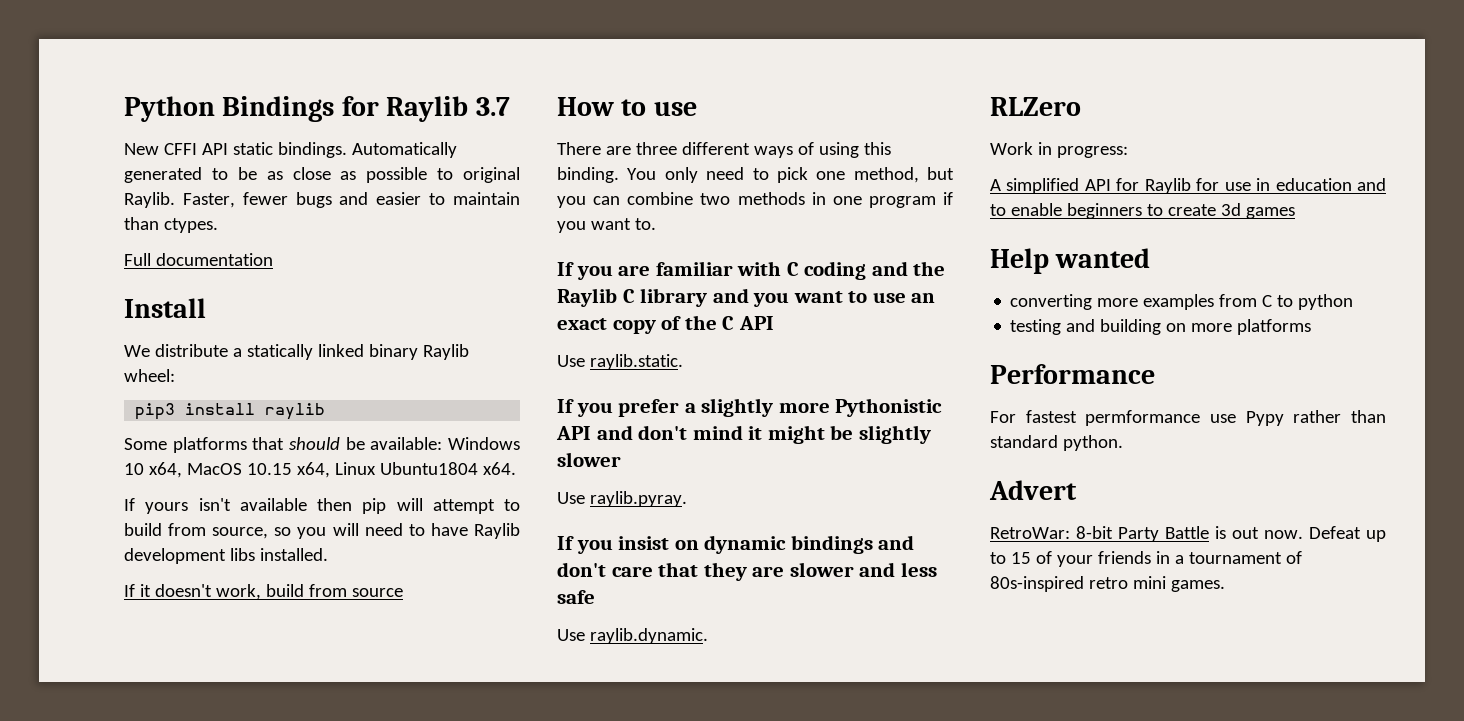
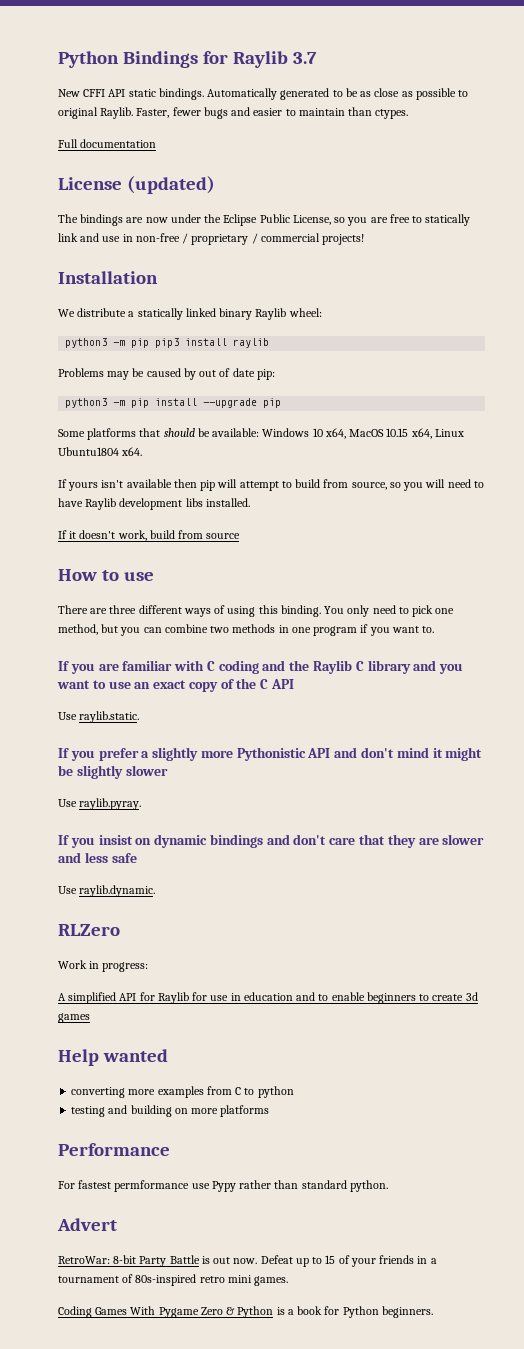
[124,298,206,318] Install -> [58,176,215,194] [58,214,471,226] [58,233,365,245] [58,271,158,284] License (updated) // The bindings are now under the Eclipse Public License, so you are free to statically link and use in non-free / proprietary / commercial projects! // Installation
(175, 375) none -> [65,338,150,348] python3 -m pip
(326, 411) none -> [58,368,275,380] [65,398,282,408] // Problems may be caused by out of date pip: // python3 -m pip install --upgrade pip
(1225, 586) none -> [58,1306,433,1318] // Coding Games With Pygame Zero & Python is a book for Python beginners.

